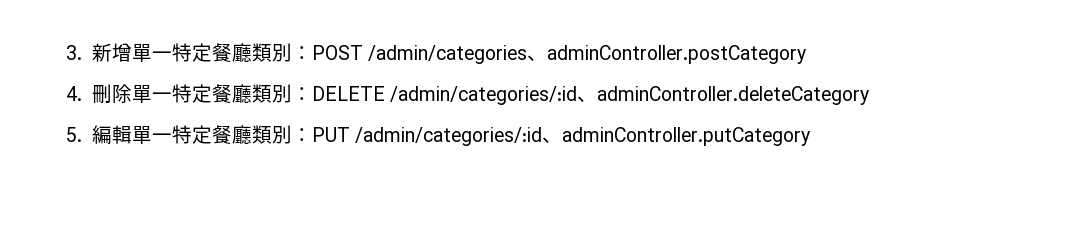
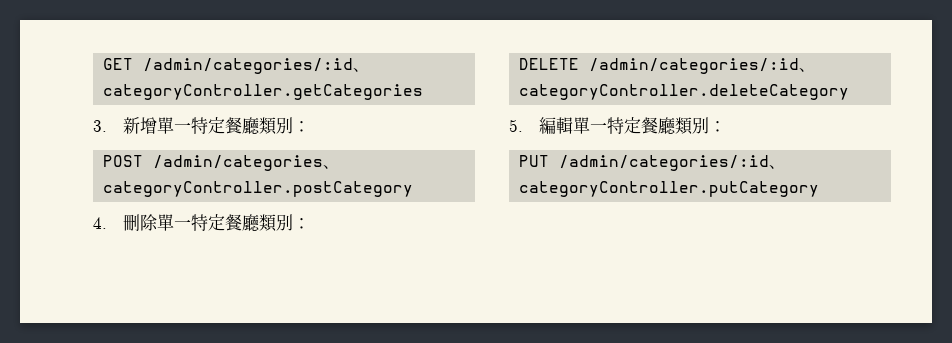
(66, 52) none -> [103,58,370,74] [103,84,424,100] GET /admin/categories/:id、categoryController.getCategories //
(313, 53) none -> (310, 126) //
[547,45,807,64] adminController.postCategory -> [103,181,414,197] categoryController.postCategory
(313, 94) none -> (310, 223) //
[597,86,870,105] adminController.deleteCategory -> [519,84,850,100] categoryController.deleteCategory
(313, 135) none -> (726, 126) //
[562,127,811,146] adminController.putCategory -> [519,181,820,197] categoryController.putCategory

